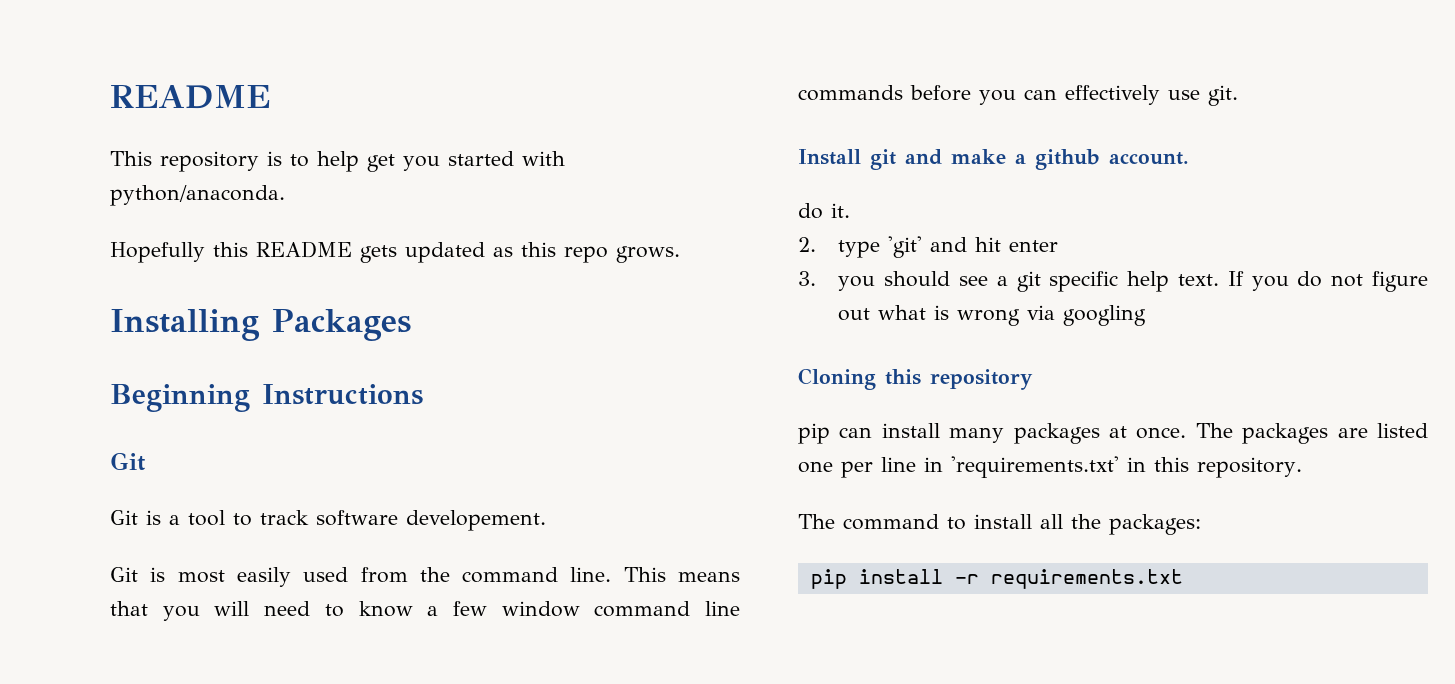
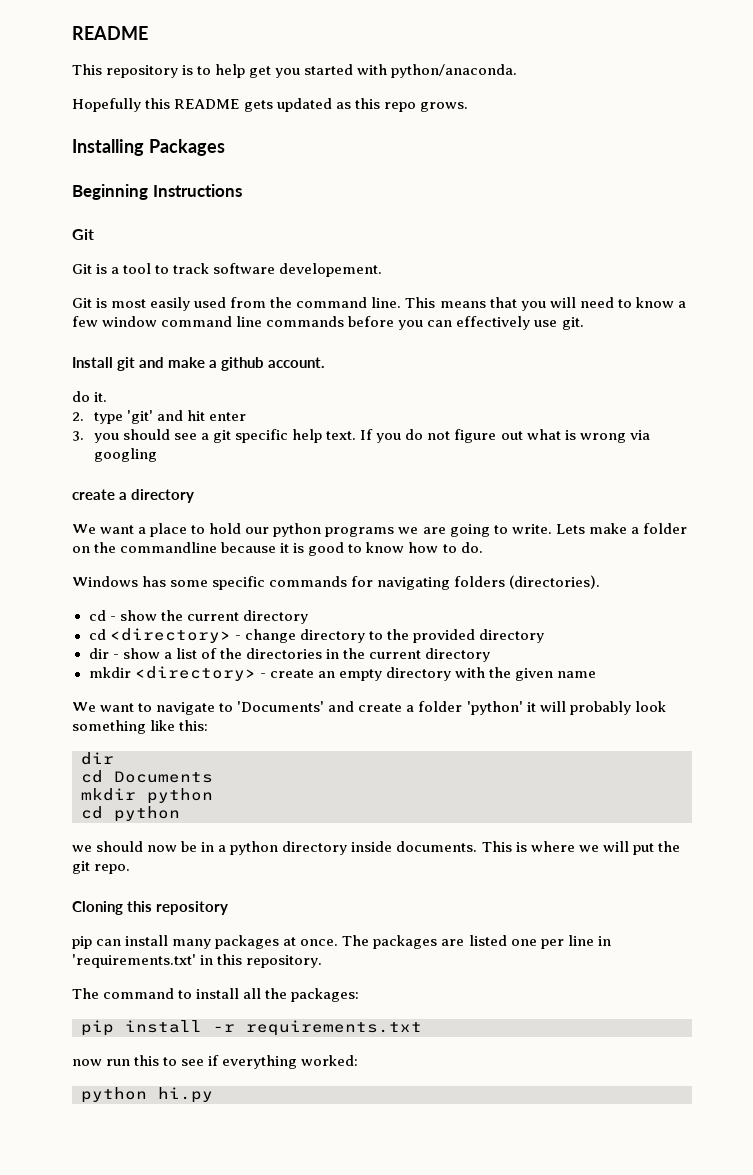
(1147, 315) none -> [72,489,194,503] [72,523,687,537] [72,542,483,556] [72,575,601,590] [88,610,308,624] [88,628,544,643] [88,648,491,662] [88,666,597,681] [72,701,666,715] [72,720,209,734] [81,752,114,765] [81,770,213,783] [81,788,213,804] [81,806,180,822] [72,841,680,855] [72,861,131,874] // create a directory // We want a place to hold our python programs we are going to write. Lets make a folder on the commandline because it is good to know how to do. // Windows has some specific commands for navigating folders (directories). // cd - show the current directory // cd <directory> - change directory to the provided directory // dir - show a list of the directories in the current directory // mkdir <directory> - create an empty directory with the given name // We want to navigate to 'Documents' and create a folder 'python' it will probably look something like this: // dir // cd Documents // mkdir python // cd python // we should now be in a python directory inside documents. This is where we will put the git repo.
(1183, 579) none -> [72,1055,359,1069] [81,1087,213,1103] // now run this to see if everything worked: // python hi.py

